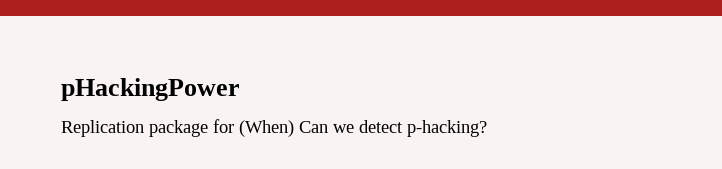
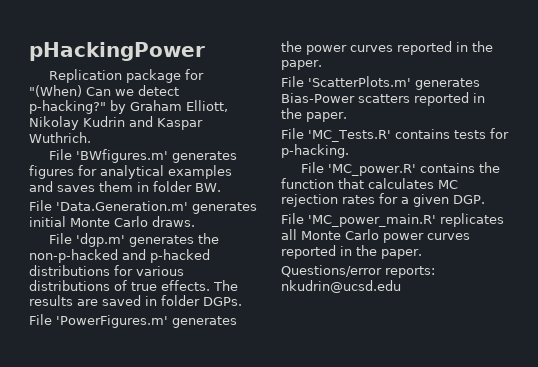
[239,120,294,137] (When) -> [29,85,82,97] "(When)
[407,120,487,137] p-hacking? -> [29,100,228,114] [29,116,203,130] [29,132,91,143] [49,149,238,163] [29,165,232,179] [29,181,221,192] [29,200,257,214] [29,216,195,227] [49,233,220,247] [29,249,210,263] [29,265,184,276] [29,280,238,291] [29,295,242,306] [29,314,237,328] [281,41,493,55] [281,60,322,70] [281,76,480,90] [281,92,485,106] [281,108,347,122] [281,128,509,142] [281,144,349,158] [301,162,501,176] [281,178,458,189] [281,193,485,207] [281,213,504,227] [281,229,470,243] [281,245,422,259] [281,265,435,278] [281,280,401,293] p-hacking?" by Graham Elliott, Nikolay Kudrin and Kaspar Wuthrich. // File 'BWfigures.m' generates figures for analytical examples and saves them in folder BW. // File 'Data.Generation.m' generates initial Monte Carlo draws. // File 'dgp.m' generates the non-p-hacked and p-hacked distributions for various distributions of true effects. The results are saved in folder DGPs. // File 'PowerFigures.m' generates the power curves reported in the paper. // File 'ScatterPlots.m' generates Bias-Power scatters reported in the paper. // File 'MC_Tests.R' contains tests for p-hacking. // File 'MC_power.R' contains the function that calculates MC rejection rates for a given DGP. // File 'MC_power_main.R' replicates all Monte Carlo power curves reported in the paper. // Questions/error reports: nkudrin@ucsd.edu

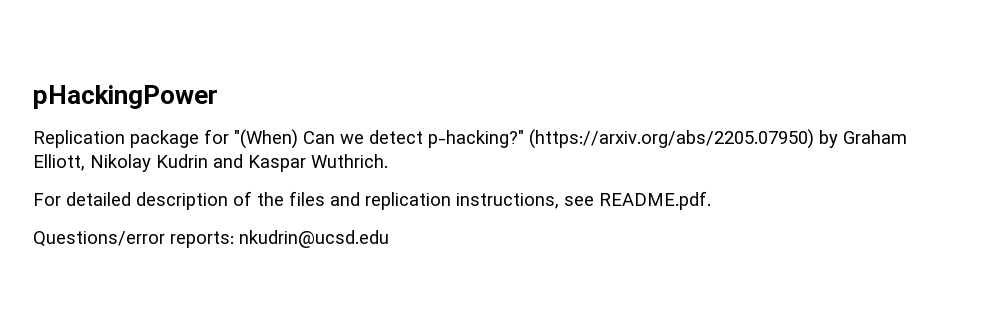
(106, 107) none -> [529,129,814,149] (https://arxiv.org/abs/2205.07950)
[49,149,238,163] [29,165,232,179] [29,181,221,192] [29,200,257,214] [29,216,195,227] [49,233,220,247] [29,249,210,263] [29,265,184,276] [29,280,238,291] [29,295,242,306] [29,314,237,328] [281,41,493,55] [281,60,322,70] [281,76,480,90] [281,92,485,106] [281,108,347,122] [281,128,509,142] [281,144,349,158] [301,162,501,176] [281,178,458,189] [281,193,485,207] [281,213,504,227] [281,229,470,243] [281,245,422,259] File 'BWfigures.m' generates figures for analytical examples and saves them in folder BW. // File 'Data.Generation.m' generates initial Monte Carlo draws. // File 'dgp.m' generates the non-p-hacked and p-hacked distributions for various distributions of true effects. The results are saved in folder DGPs. // File 'PowerFigures.m' generates the power curves reported in the paper. // File 'ScatterPlots.m' generates Bias-Power scatters reported in the paper. // File 'MC_Tests.R' contains tests for p-hacking. // File 'MC_power.R' contains the function that calculates MC rejection rates for a given DGP. // File 'MC_power_main.R' replicates all Monte Carlo power curves reported in the paper. -> [33,191,711,210] For detailed description of the files and replication instructions, see README.pdf.

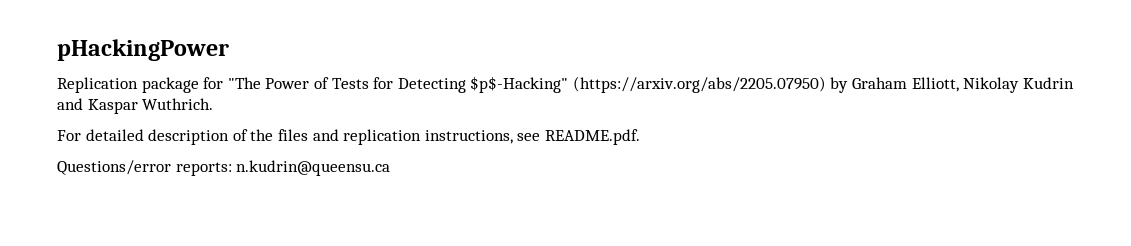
[234,129,524,149] "(When) Can we detect p-hacking?" -> [227,76,569,93] "The Power of Tests for Detecting $p$-Hacking"
[239,230,389,248] nkudrin@ucsd.edu -> [236,160,391,176] n.kudrin@queensu.ca

